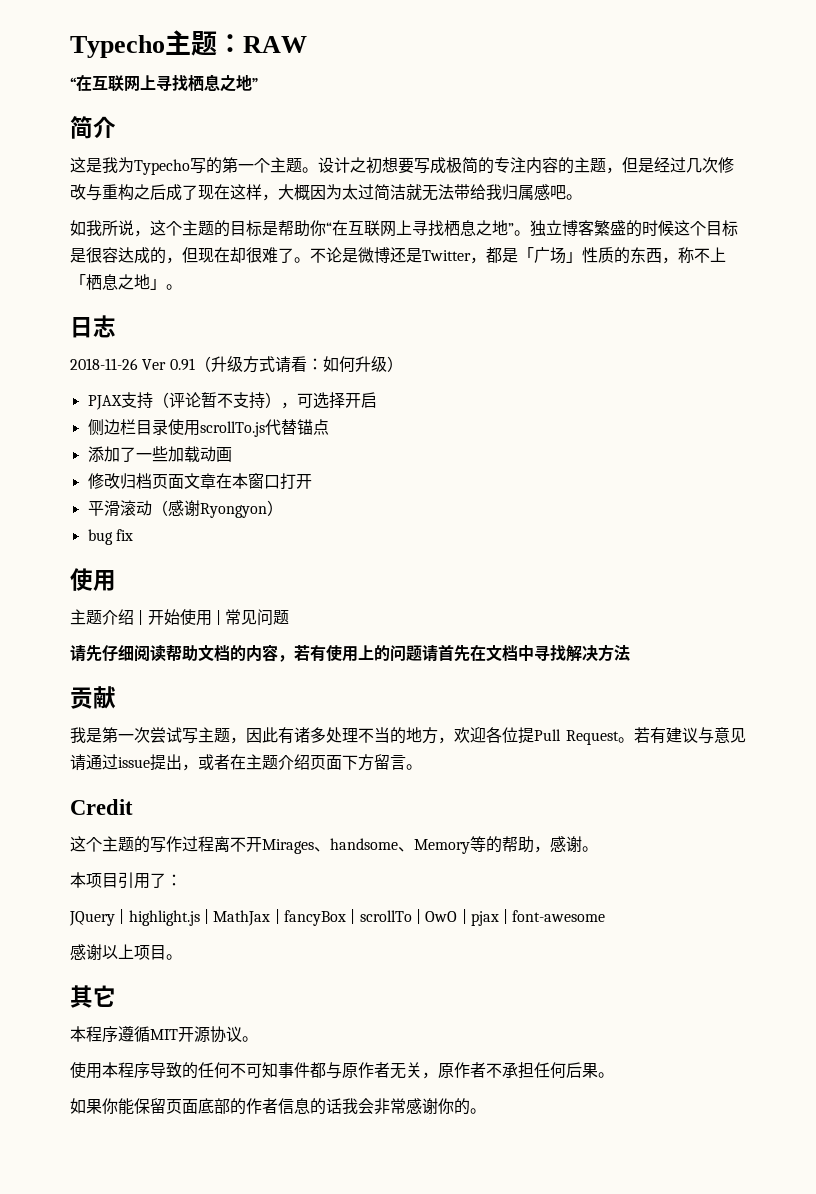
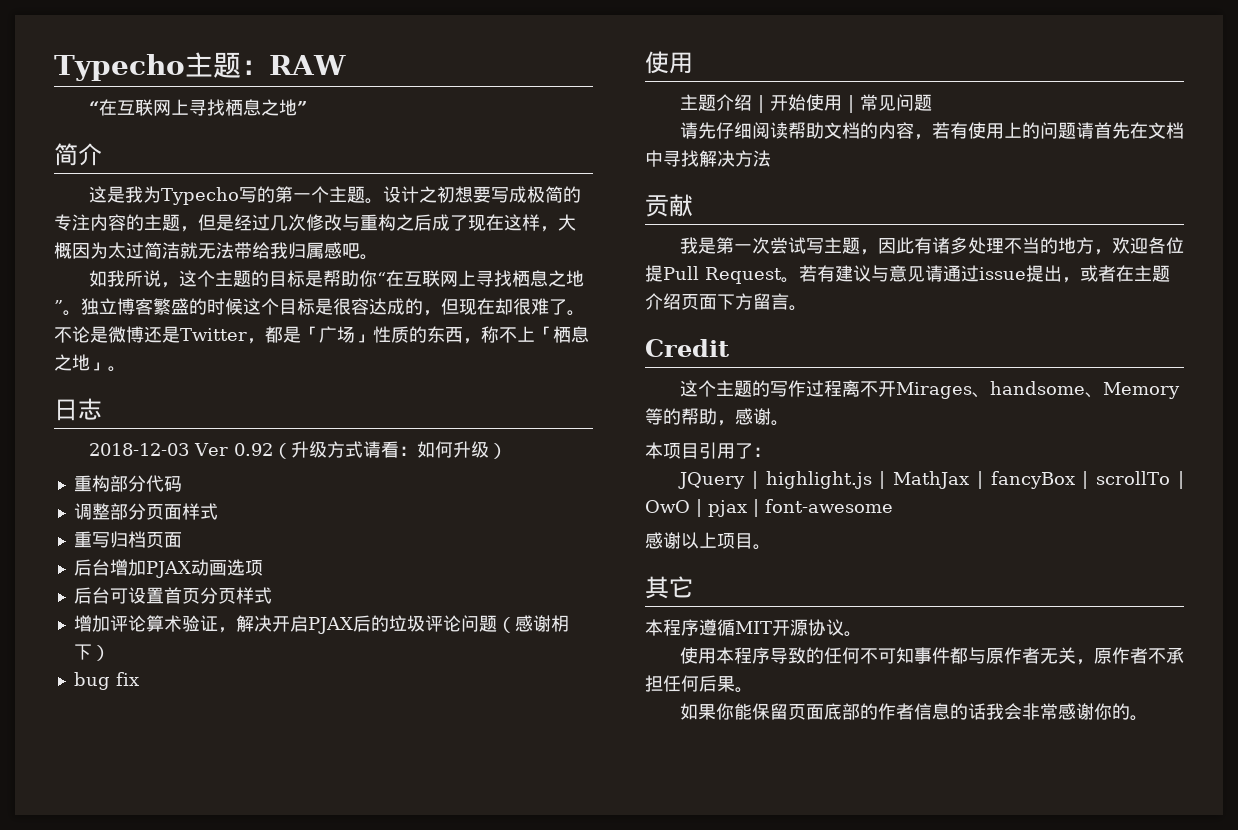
[70,358,195,371] 2018-11-26 Ver 0.91 -> [88,443,273,456] 2018-12-03 Ver 0.92
[87,392,377,410] [87,419,329,437] [87,446,232,463] [87,473,312,489] [87,500,267,518] PJAX支持（评论暂不支持），可选择开启 // 侧边栏目录使用scrollTo.js代替锚点 // 添加了一些加载动画 // 修改归档页面文章在本窗口打开 // 平滑滚动（感谢Ryongyon -> [73,475,182,492] [73,503,218,520] [73,531,182,548] [73,559,263,578] [73,587,272,604] [73,615,569,634] [73,644,92,660] 重构部分代码 // 调整部分页面样式 // 重写归档页面 // 后台增加PJAX动画选项 // 后台可设置首页分页样式 // 增加评论算术验证，解决开启PJAX后的垃圾评论问题（感谢枂下

